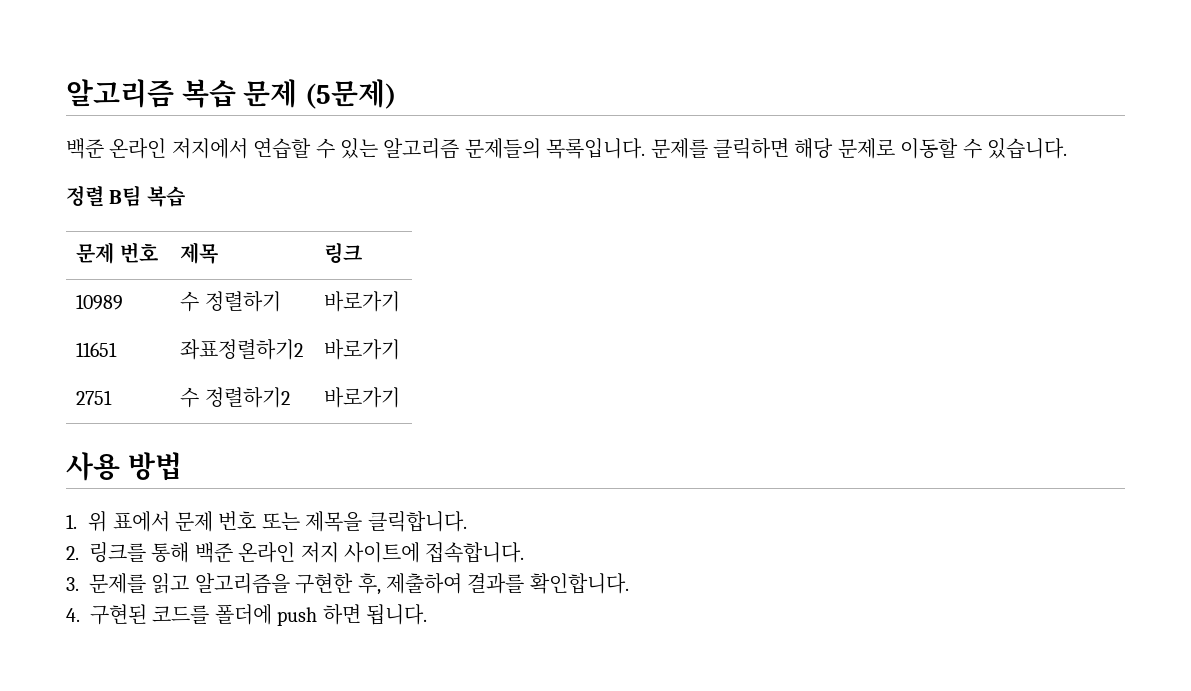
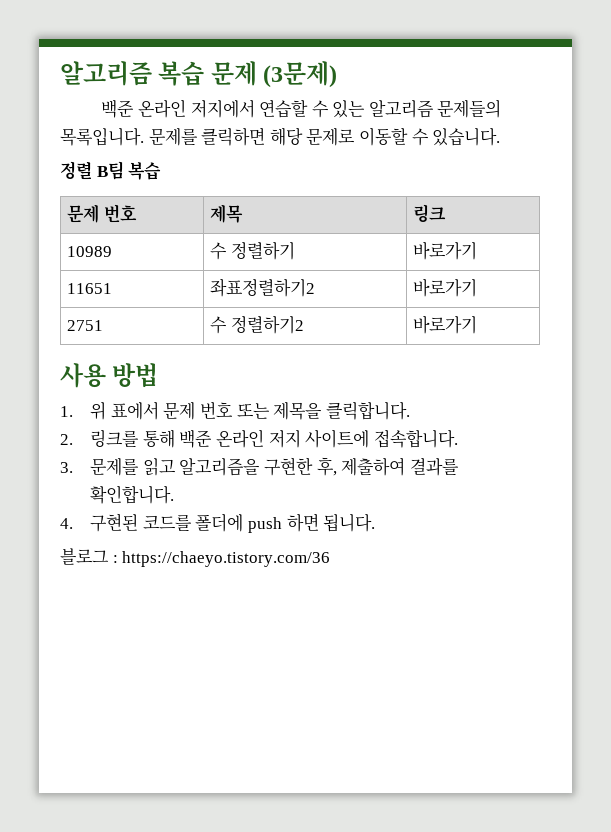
[304,79,396,109] (5문제) -> [263,61,338,88] (3문제)
(427, 614) none -> [60,548,331,567] // 블로그 : https://chaeyo.tistory.com/36

